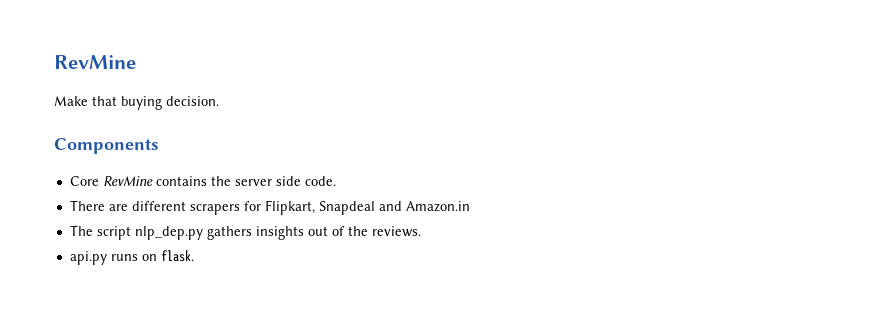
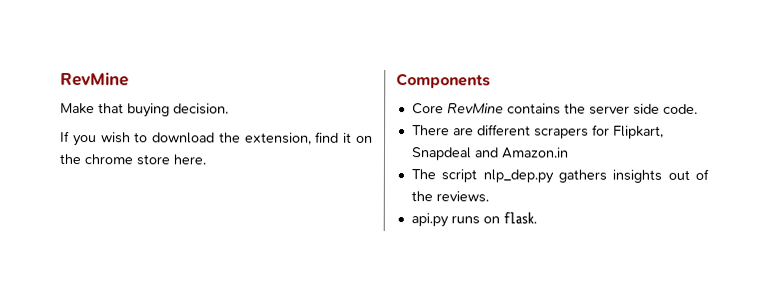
(219, 101) none -> [60,130,373,147] [59,153,206,166] // If you wish to download the extension, find it on the chrome store here.

